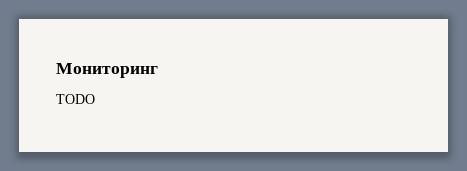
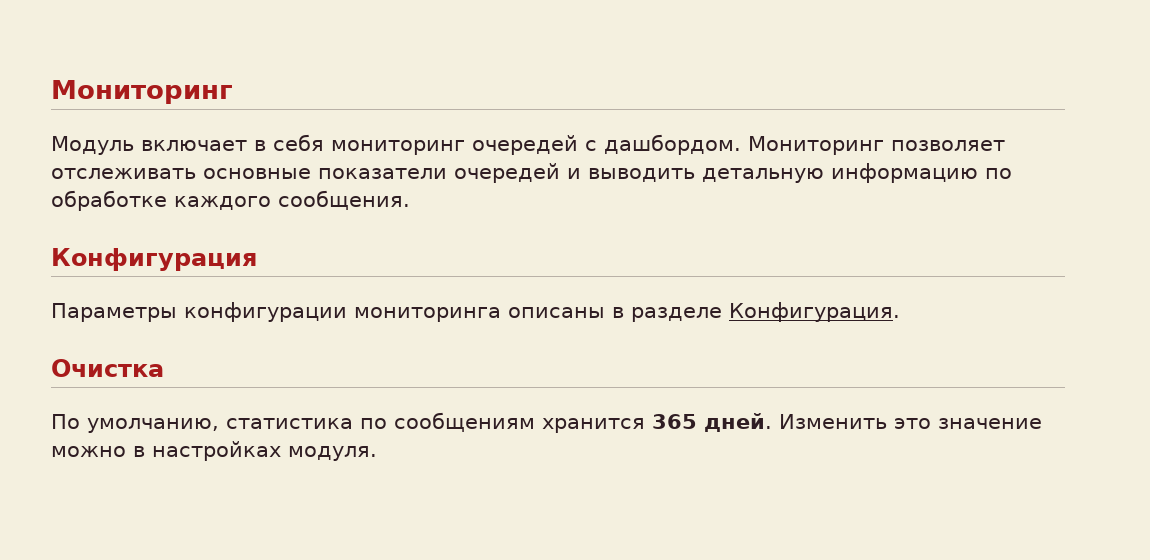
[56,94,95,104] TODO -> [51,134,1005,155] [51,163,1012,183] [51,190,410,211] [51,248,257,271] [51,302,900,322] [51,359,164,377] [51,412,1042,433] [51,441,377,461] Модуль включает в себя мониторинг очередей с дашбордом. Мониторинг позволяет отслеживать основные показатели очередей и выводить детальную информацию по обработке каждого сообщения. // Конфигурация // Параметры конфигурации мониторинга описаны в разделе Конфигурация. // Очистка // По умолчанию, статистика по сообщениям хранится 365 дней. Изменить это значение можно в настройках модуля.

